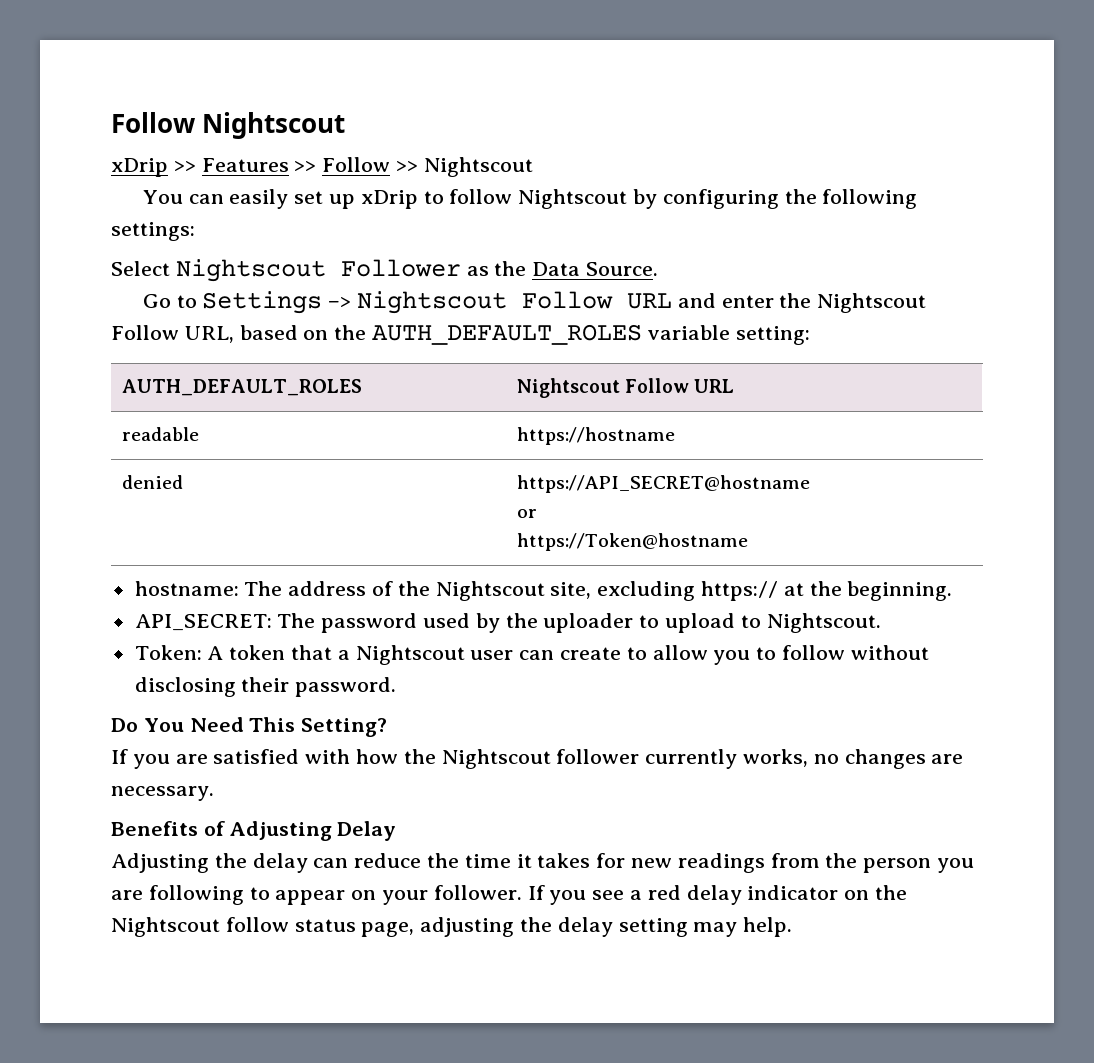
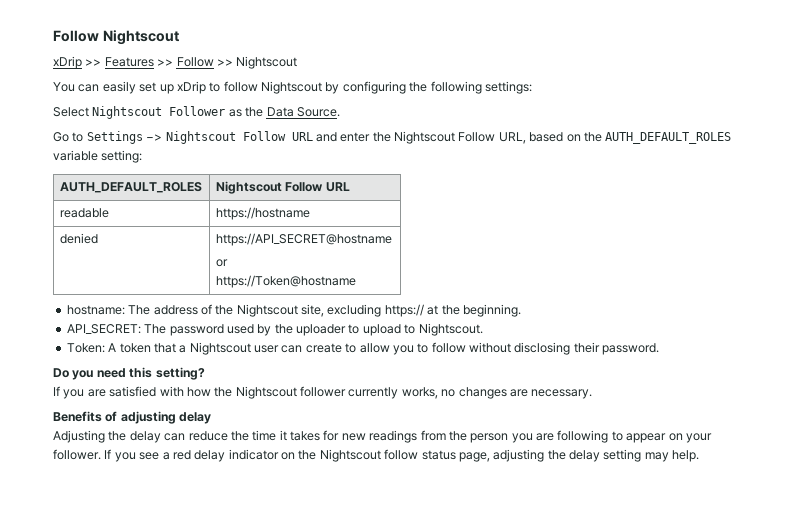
[143,717,388,737] You Need This Setting? -> [72,367,205,380] you need this setting?
[229,821,397,841] Adjusting Delay -> [120,411,212,424] adjusting delay

